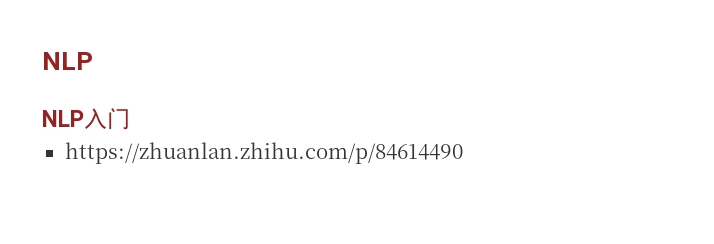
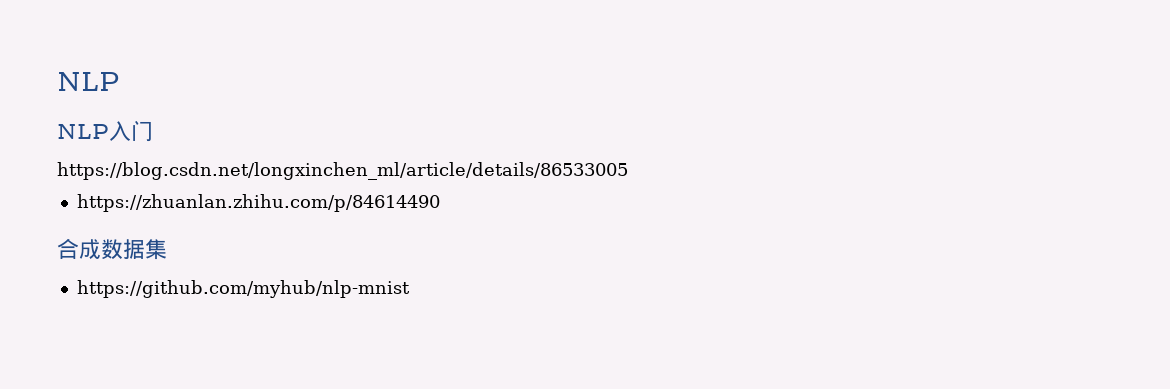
(130, 119) none -> [57,162,628,180] // https://blog.csdn.net/longxinchen_ml/article/details/86533005
(463, 153) none -> [57,238,167,260] [76,280,410,298] // 合成数据集 // https://github.com/myhub/nlp-mnist

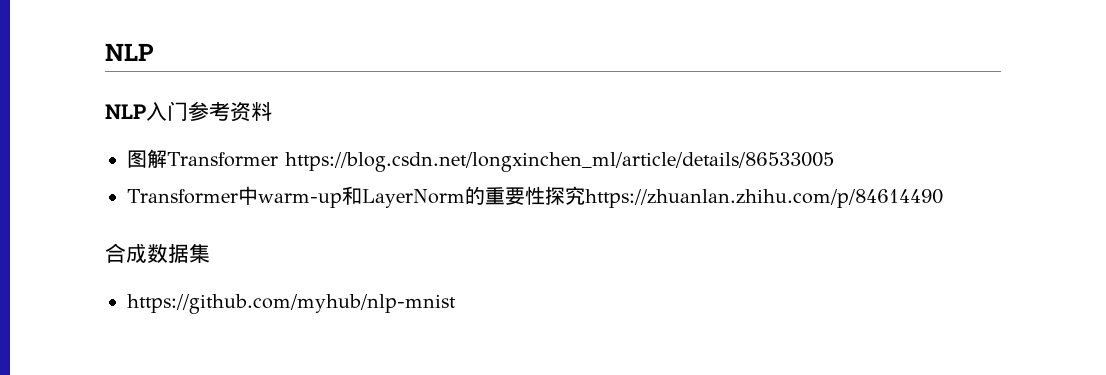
[57,162,628,180] // https://blog.csdn.net/longxinchen_ml/article/details/86533005 // -> [188,101,272,122] [127,149,834,172] [127,186,585,208] 参考资料 // 图解Transformer https://blog.csdn.net/longxinchen_ml/article/details/86533005 // Transformer中warm-up和LayerNorm的重要性探究

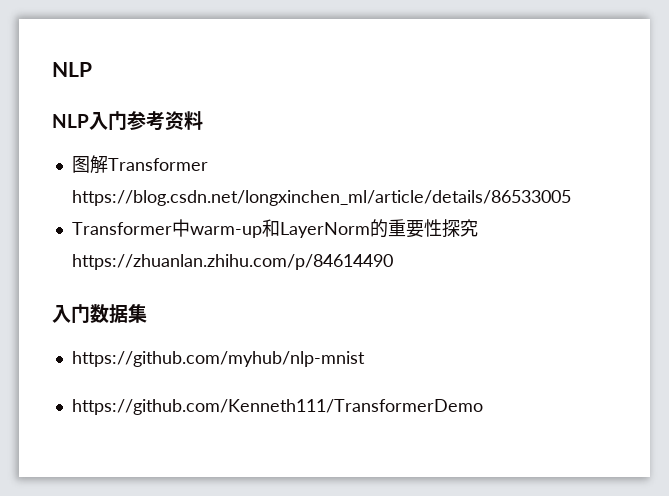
[105,243,147,263] 合成 -> [52,304,90,323] 入门
(456, 304) none -> [71,399,483,415] // https://github.com/Kenneth111/TransformerDemo

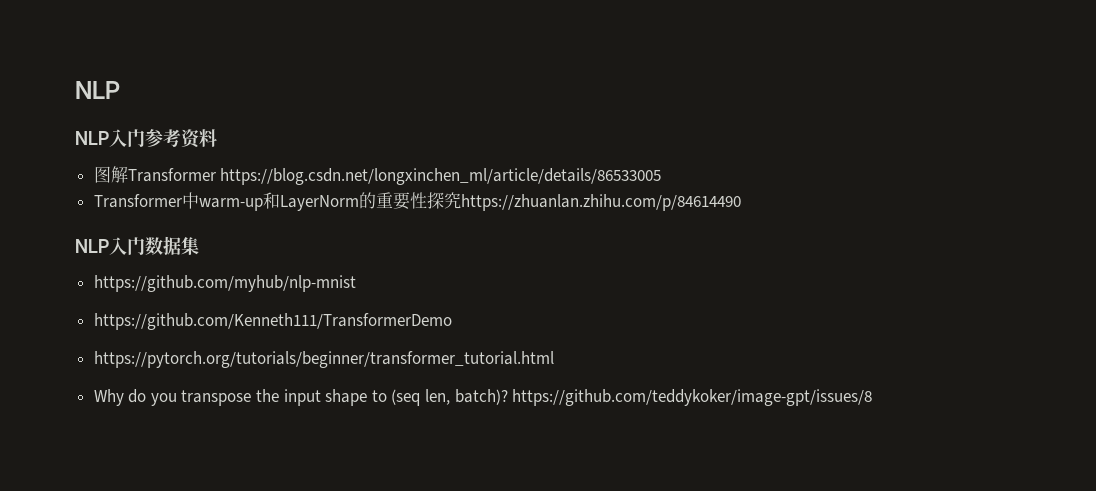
(393, 262) none -> [75,239,109,253] NLP
(483, 407) none -> [93,351,554,368] [93,389,873,406] // https://pytorch.org/tutorials/beginner/transformer_tutorial.html // Why do you transpose the input shape to (seq len, batch)? https://github.com/teddykoker/image-gpt/issues/8

